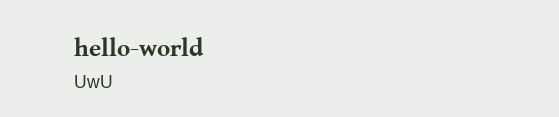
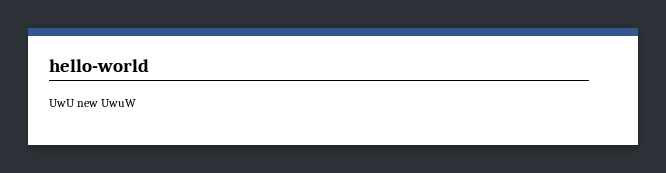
(113, 81) none -> [77,99,137,107] new UwuW

